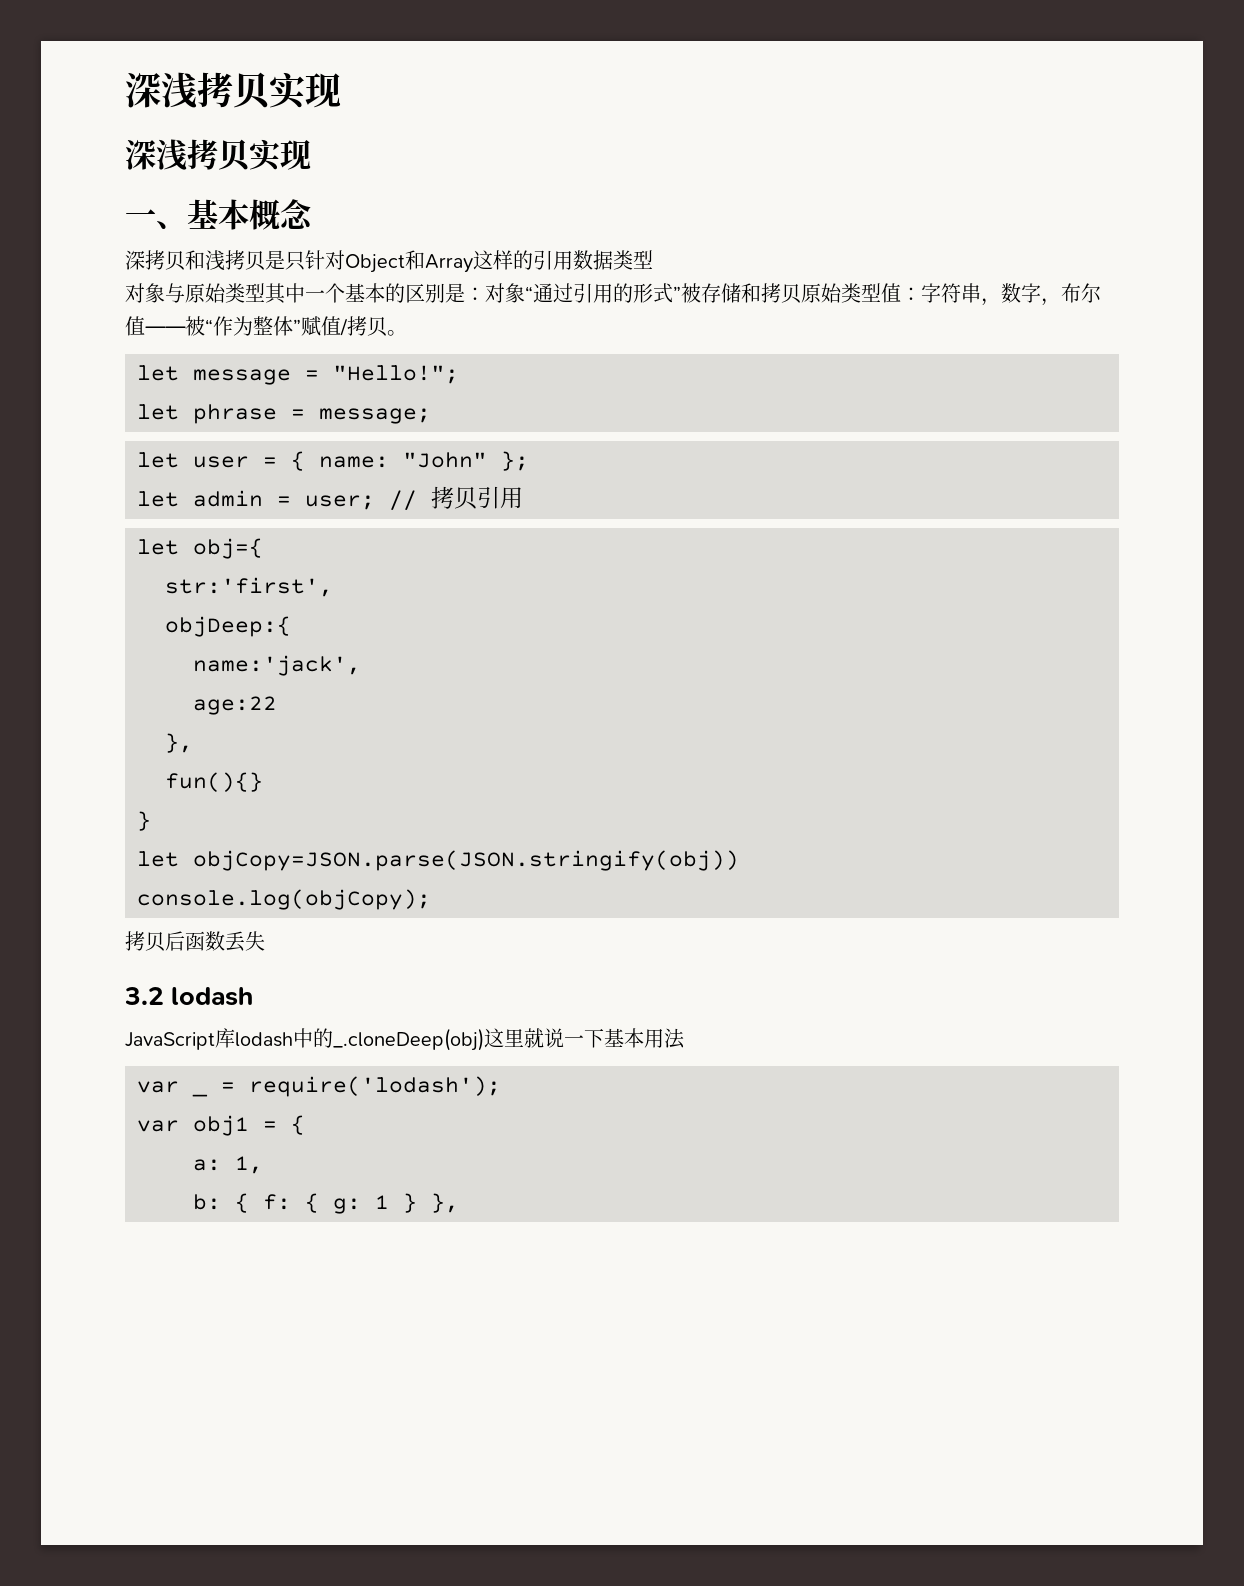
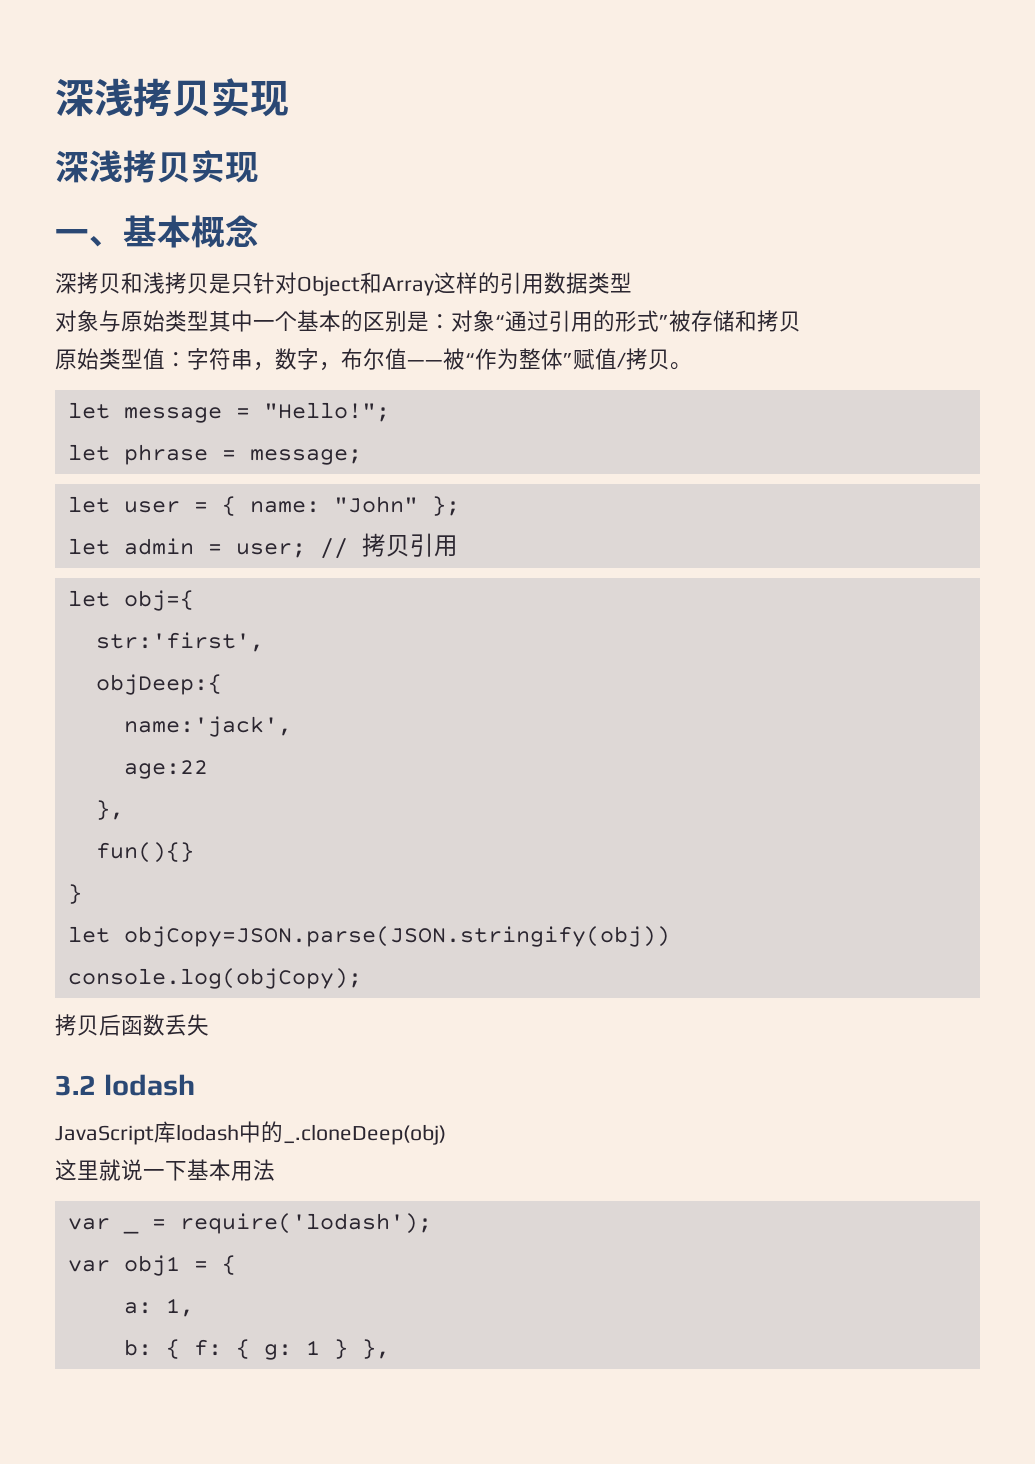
(801, 294) none -> (801, 321) //
(484, 1039) none -> (446, 1134) //

